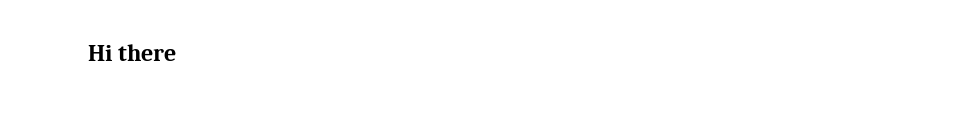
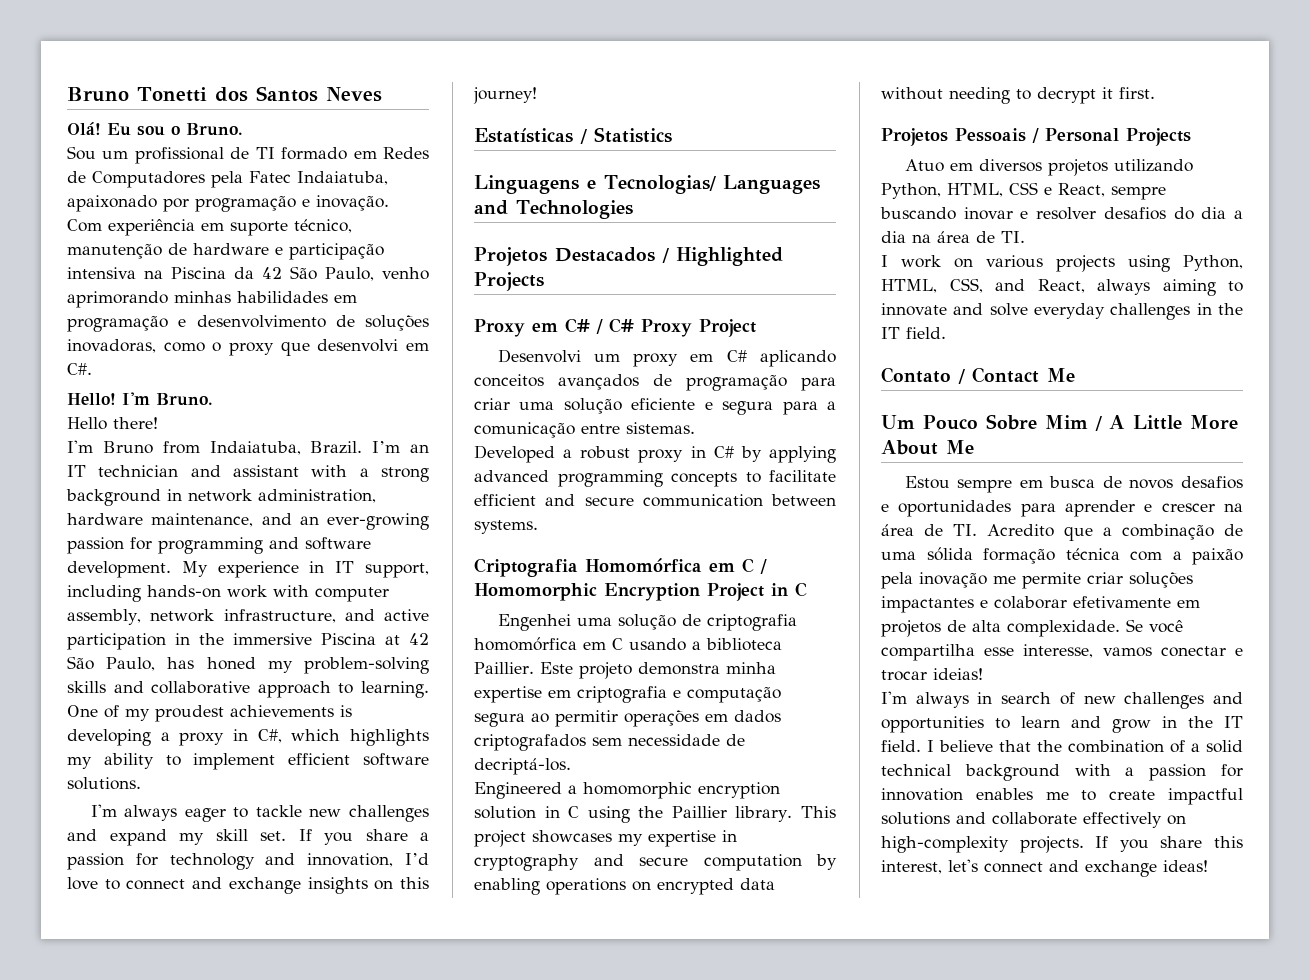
[88,44,177,61] Hi there -> [67,86,382,102] [67,122,243,136] [67,146,429,164] [67,171,388,188] [67,195,389,212] [67,219,352,236] [67,243,384,260] [67,266,429,281] [67,291,357,308] [67,315,429,332] [67,339,429,356] [67,363,92,375] [67,392,213,406] [67,417,158,430] [67,440,429,455] [67,465,429,482] [66,489,376,506] [67,513,429,530] [67,537,371,554] [67,561,430,578] [67,585,389,602] [67,609,429,625] [67,633,429,650] [67,656,429,674] [67,681,429,698] [67,705,352,722] [67,729,429,746] [67,753,429,770] [67,777,141,790] [90,804,429,822] [67,829,429,846] [67,853,430,870] [67,877,429,894] [473,87,537,104] [474,127,672,144] [474,175,820,194] [474,200,633,219] [474,247,783,266] [474,272,544,291] [474,318,756,337] [497,349,836,367] [474,374,836,391] [474,398,836,415] [474,422,695,438] [474,445,836,463] [474,470,836,487] [474,494,836,507] [474,520,538,534] [474,558,767,577] [474,582,807,601] [497,614,797,631] [474,637,782,651] [474,662,776,679] [474,686,781,703] [474,710,781,727] [474,734,745,751] [474,758,571,775] [474,782,780,799] [474,806,836,823] [474,830,737,847] [474,854,837,871] [474,878,775,895] [881,87,1155,104] [881,128,1191,146] [904,159,1193,176] [881,182,1166,200] [880,207,1243,220] [881,231,1025,243] [881,255,1243,272] [881,278,1243,296] [881,303,1243,320] [881,327,946,339] [881,367,1075,384] [881,414,1238,431] [881,440,974,455] [904,476,1243,493] [881,500,1243,517] [881,524,1243,541] [881,547,1243,565] [881,572,1193,589] [881,596,1200,613] [881,619,1183,637] [881,644,1243,661] [881,668,983,681] [881,691,1243,709] [881,716,1243,733] [881,740,1243,753] [881,764,1243,781] [881,788,1243,805] [881,812,1186,828] [881,836,1243,853] [881,859,1208,877] Bruno Tonetti dos Santos Neves // Olá! Eu sou o Bruno. // Sou um profissional de TI formado em Redes de Computadores pela Fatec Indaiatuba, apaixonado por programação e inovação. Com experiência em suporte técnico, manutenção de hardware e participação intensiva na Piscina da 42 São Paulo, venho aprimorando minhas habilidades em programação e desenvolvimento de soluções inovadoras, como o proxy que desenvolvi em C#. // Hello! I'm Bruno. // Hello there! // I'm Bruno from Indaiatuba, Brazil. I’m an IT technician and assistant with a strong background in network administration, hardware maintenance, and an ever-growing passion for programming and software development. My experience in IT support, including hands-on work with computer assembly, network infrastructure, and active participation in the immersive Piscina at 42 São Paulo, has honed my problem-solving skills and collaborative approach to learning. One of my proudest achievements is developing a proxy in C#, which highlights my ability to implement efficient software solutions. // I'm always eager to tackle new challenges and expand my skill set. If you share a passion for technology and innovation, I’d love to connect and exchange insights on this journey! // Estatísticas / Statistics // Linguagens e Tecnologias/ Languages and Technologies // Projetos Destacados / Highlighted Projects // Proxy em C# / C# Proxy Project // Desenvolvi um proxy em C# aplicando conceitos avançados de programação para criar uma solução eficiente e segura para a comunicação entre sistemas. // Developed a robust proxy in C# by applying advanced programming concepts to facilitate efficient and secure communication between systems. // Criptografia Homomórfica em C / Homomorphic Encryption Project in C // Engenhei uma solução de criptografia homomórfica em C usando a biblioteca Paillier. Este projeto demonstra minha expertise em criptografia e computação segura ao permitir operações em dados criptografados sem necessidade de decriptá-los. // Engineered a homomorphic encryption solution in C using the Paillier library. This project showcases my expertise in cryptography and secure computation by enabling operations on encrypted data without needing to decrypt it first. // Projetos Pessoais / Personal Projects // Atuo em diversos projetos utilizando Python, HTML, CSS e React, sempre buscando inovar e resolver desafios do dia a dia na área de TI. // I work on various projects using Python, HTML, CSS, and React, always aiming to innovate and solve everyday challenges in the IT field. // Contato / Contact Me // Um Pouco Sobre Mim / A Little More About Me // Estou sempre em busca de novos desafios e oportunidades para aprender e crescer na área de TI. Acredito que a combinação de uma sólida formação técnica com a paixão pela inovação me permite criar soluções impactantes e colaborar efetivamente em projetos de alta complexidade. Se você compartilha esse interesse, vamos conectar e trocar ideias! // I'm always in search of new challenges and opportunities to learn and grow in the IT field. I believe that the combination of a solid technical background with a passion for innovation enables me to create impactful solutions and collaborate effectively on high-complexity projects. If you share this interest, let's connect and exchange ideas!

